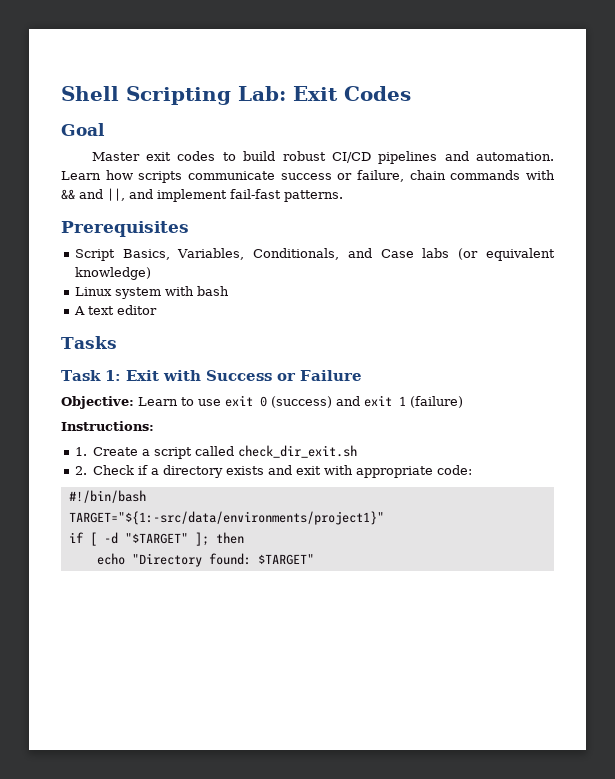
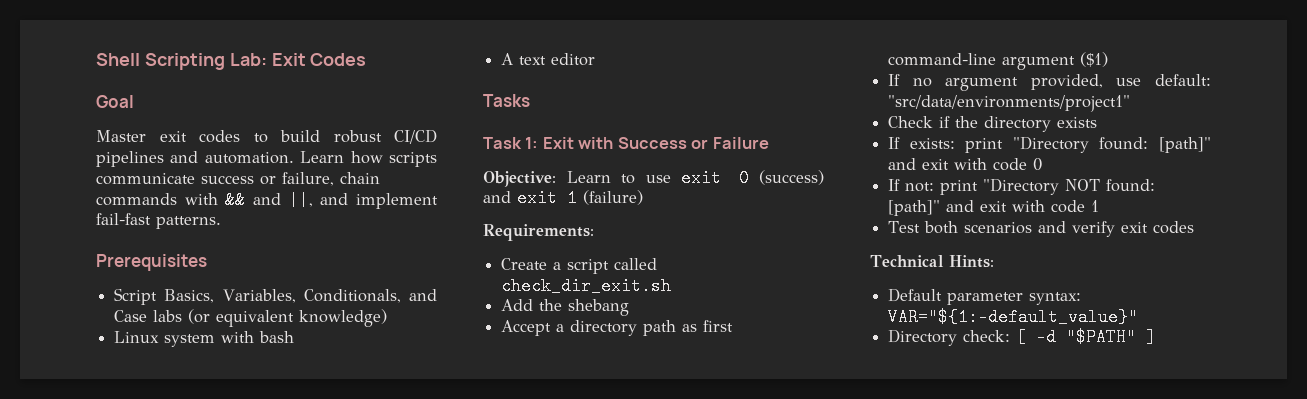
[61,421,154,431] [74,447,87,456] Instructions: // 1. -> [483,224,594,241] Requirements: //
[74,466,87,475] 2. -> [501,299,630,316] [501,320,734,336] [888,52,1109,70] [888,74,1211,91] [888,95,1131,112] Add the shebang // Accept a directory path as first command-line argument ($1) // If no argument provided, use default: "src/data/environments/project1" //
[151,468,159,475] a -> [955,116,979,128] the
[268,465,472,478] [68,490,146,503] [68,511,384,525] [68,532,244,546] [96,553,314,567] and exit with appropriate code: // #!/bin/bash // TARGET="${1:-src/data/environments/project1}" // if [ -d "$TARGET" ]; then // echo "Directory found: $TARGET" -> [888,136,1211,153] [888,158,1043,171] [888,178,1156,195] [888,200,1100,216] [888,221,1195,237] [870,255,994,268] [888,288,1082,305] [888,308,1139,326] [888,328,1157,346] // If exists: print "Directory found: [path]" and exit with code 0 // If not: print "Directory NOT found: [path]" and exit with code 1 // Test both scenarios and verify exit codes // Technical Hints: // Default parameter syntax: VAR="${1:-default_value}" // Directory check: [ -d "$PATH" ]

